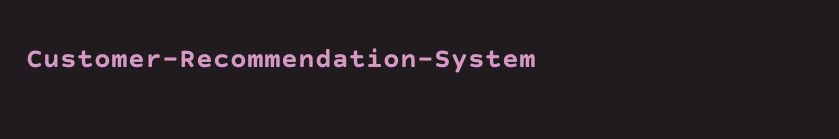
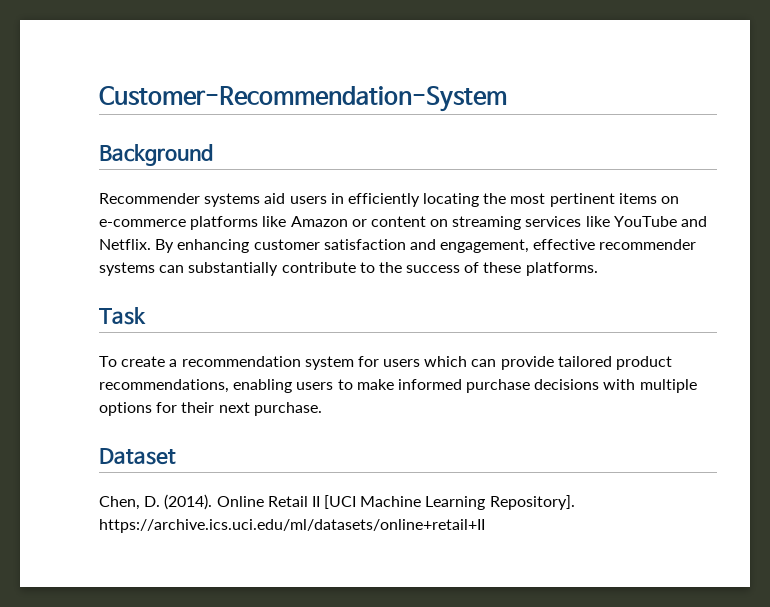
(536, 60) none -> [99,144,213,166] [99,193,680,207] [99,216,708,230] [99,239,697,253] [99,262,598,276] [99,307,146,325] [99,356,673,370] [99,379,697,393] [99,402,322,416] [99,448,176,465] [99,494,575,510] [99,519,485,533] // Background // Recommender systems aid users in efficiently locating the most pertinent items on e-commerce platforms like Amazon or content on streaming services like YouTube and Netflix. By enhancing customer satisfaction and engagement, effective recommender systems can substantially contribute to the success of these platforms. // Task // To create a recommendation system for users which can provide tailored product recommendations, enabling users to make informed purchase decisions with multiple options for their next purchase. // Dataset // Chen, D. (2014). Online Retail II [UCI Machine Learning Repository]. https://archive.ics.uci.edu/ml/datasets/online+retail+II

